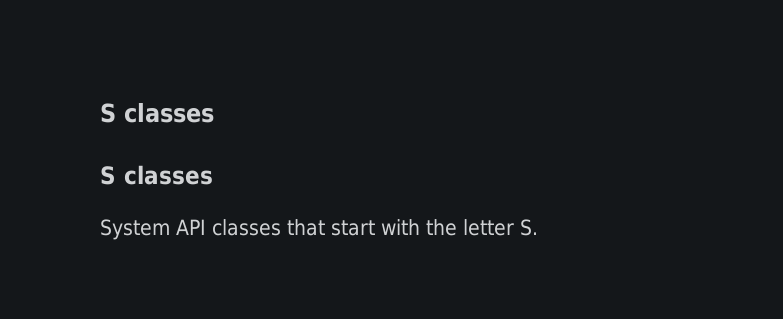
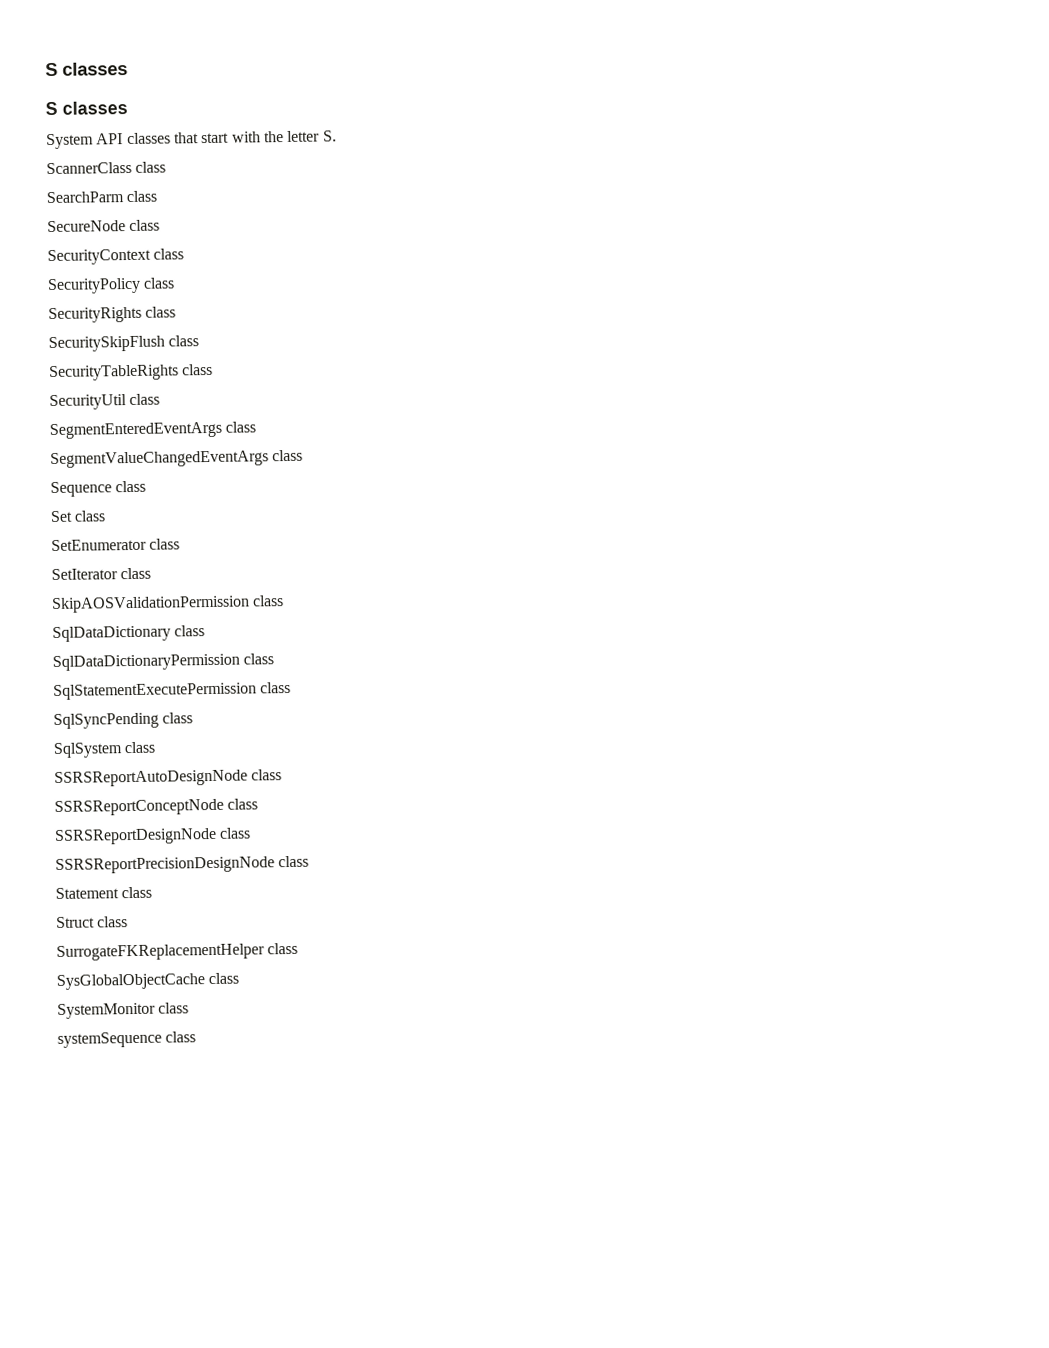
(538, 227) none -> [46,161,167,175] [46,190,158,204] [47,219,161,233] [47,248,185,266] [47,277,176,295] [48,306,177,324] [48,335,200,353] [49,363,214,382] [49,393,161,411] [49,421,257,440] [50,449,304,469] [50,480,147,498] [50,510,107,523] [51,538,181,552] [51,567,152,581] [51,595,285,614] [52,625,206,643] [52,653,275,672] [53,681,292,701] [53,712,194,730] [53,741,156,759] [54,769,283,787] [54,798,259,816] [54,827,252,845] [55,855,310,874] [55,886,153,899] [56,916,129,928] [56,942,299,961] [56,972,240,990] [57,1002,190,1019] [57,1031,197,1048] // ScannerClass class // SearchParm class // SecureNode class // SecurityContext class // SecurityPolicy class // SecurityRights class // SecuritySkipFlush class // SecurityTableRights class // SecurityUtil class // SegmentEnteredEventArgs class // SegmentValueChangedEventArgs class // Sequence class // Set class // SetEnumerator class // SetIterator class // SkipAOSValidationPermission class // SqlDataDictionary class // SqlDataDictionaryPermission class // SqlStatementExecutePermission class // SqlSyncPending class // SqlSystem class // SSRSReportAutoDesignNode class // SSRSReportConceptNode class // SSRSReportDesignNode class // SSRSReportPrecisionDesignNode class // Statement class // Struct class // SurrogateFKReplacementHelper class // SysGlobalObjectCache class // SystemMonitor class // systemSequence class

